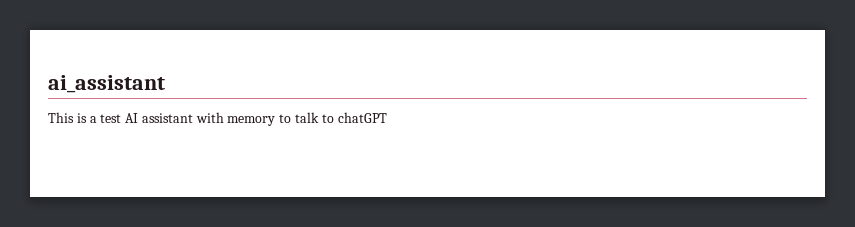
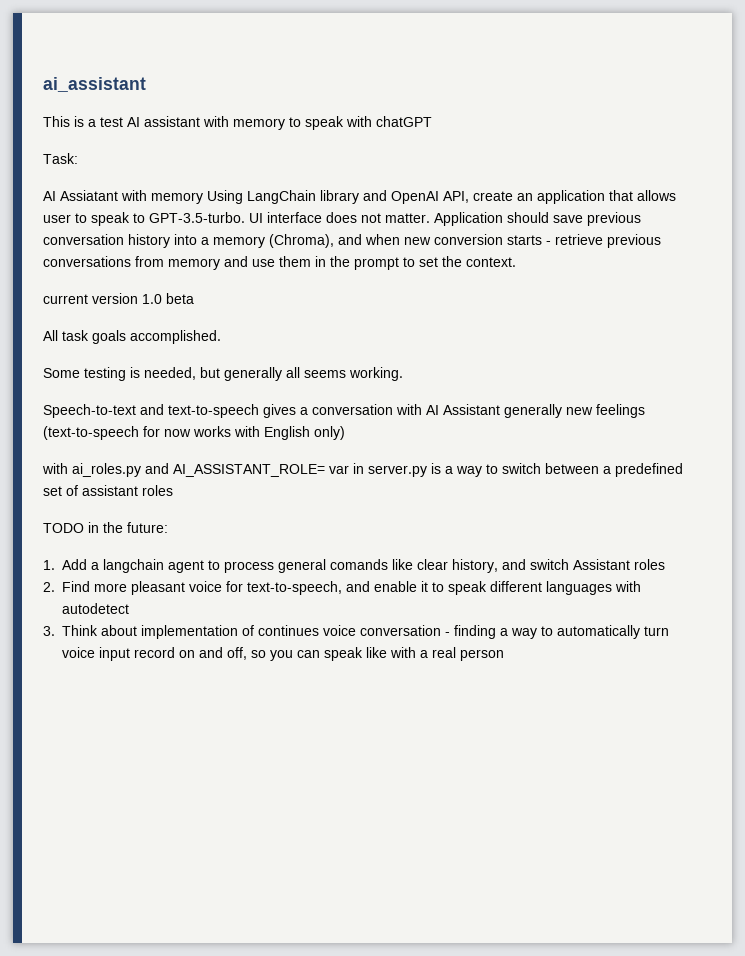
[295,112,387,123] talk to chatGPT -> [305,116,432,130] [43,153,78,164] [43,190,676,204] [43,212,641,226] [43,234,661,248] [43,256,516,270] [43,293,194,304] [43,330,221,344] [43,367,403,381] [43,404,645,418] [43,426,345,440] [42,463,683,477] [43,485,173,496] [43,522,168,533] [43,559,665,573] [43,581,641,595] [62,603,129,614] [43,625,669,639] [62,647,504,661] speak with chatGPT // Task: // AI Assiatant with memory Using LangChain library and OpenAI API, create an application that allows user to speak to GPT-3.5-turbo. UI interface does not matter. Application should save previous conversation history into a memory (Chroma), and when new conversion starts - retrieve previous conversations from memory and use them in the prompt to set the context. // current version 1.0 beta // All task goals accomplished. // Some testing is needed, but generally all seems working. // Speech-to-text and text-to-speech gives a conversation with AI Assistant generally new feelings (text-to-speech for now works with English only) // with ai_roles.py and AI_ASSISTANT_ROLE= var in server.py is a way to switch between a predefined set of assistant roles // TODO in the future: // 1. Add a langchain agent to process general comands like clear history, and switch Assistant roles // 2. Find more pleasant voice for text-to-speech, and enable it to speak different languages with autodetect // 3. Think about implementation of continues voice conversation - finding a way to automatically turn voice input record on and off, so you can speak like with a real person

